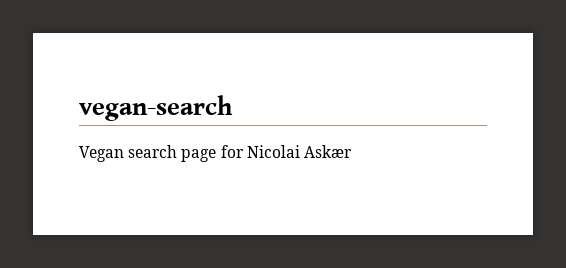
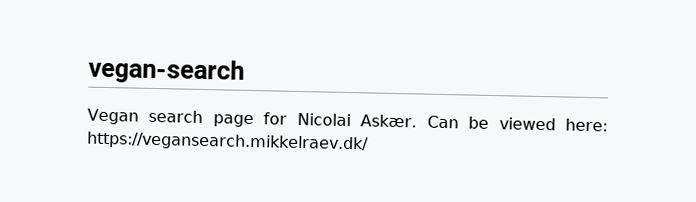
[303,145,352,158] Askær -> [360,114,608,132] [86,131,369,153] Askær. Can be viewed here: https://vegansearch.mikkelraev.dk/

